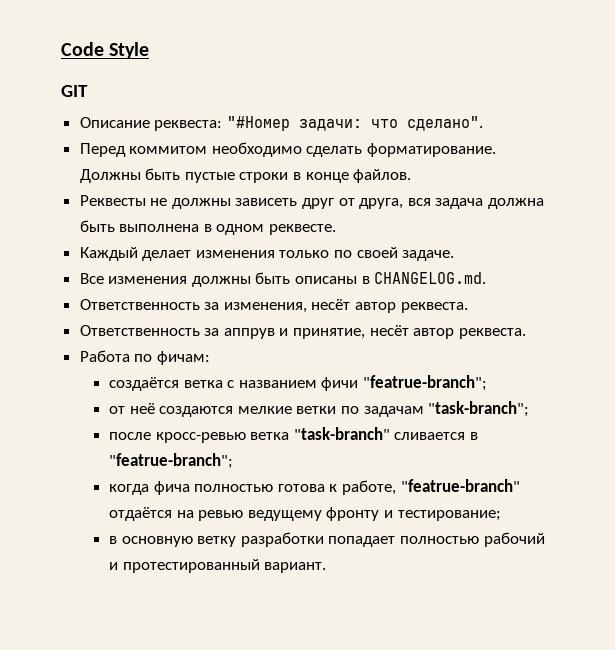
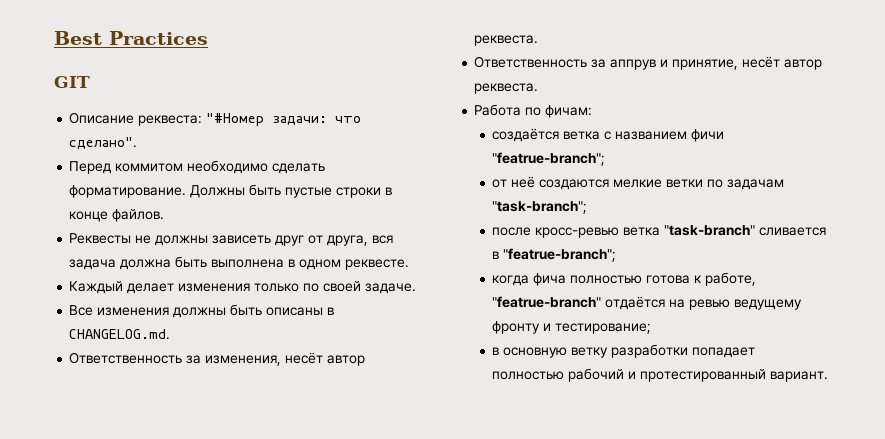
[61,42,150,59] Code Style -> [54,31,208,45] Best Practices

